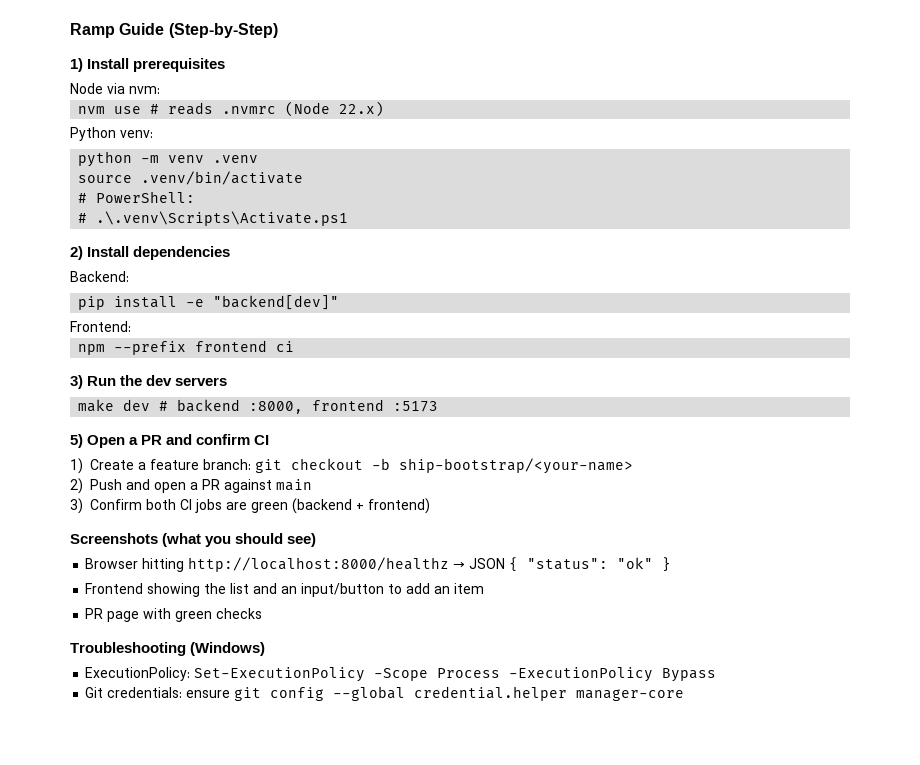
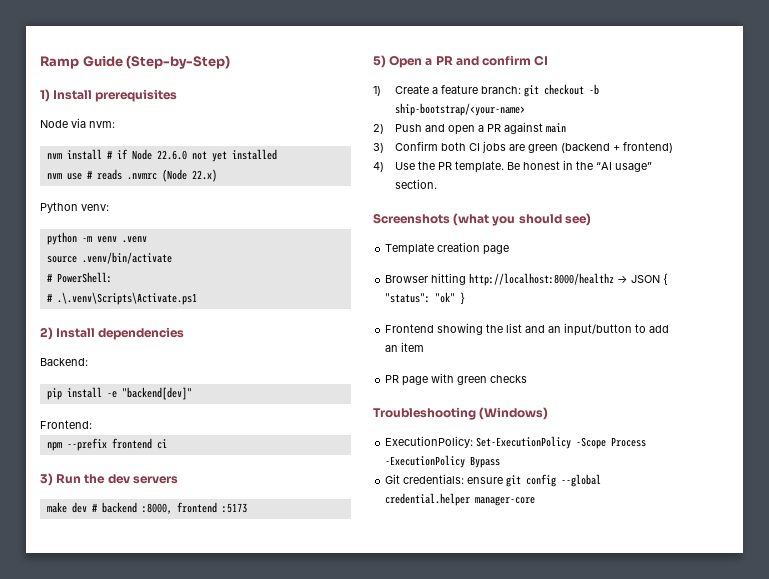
(160, 90) none -> [46,149,277,162] // nvm install # if Node 22.6.0 not yet installed
(430, 506) none -> [373,160,652,173] [394,179,437,189] // 4) Use the PR template. Be honest in the “AI usage” section.
(317, 540) none -> [385,242,510,255] // Template creation page

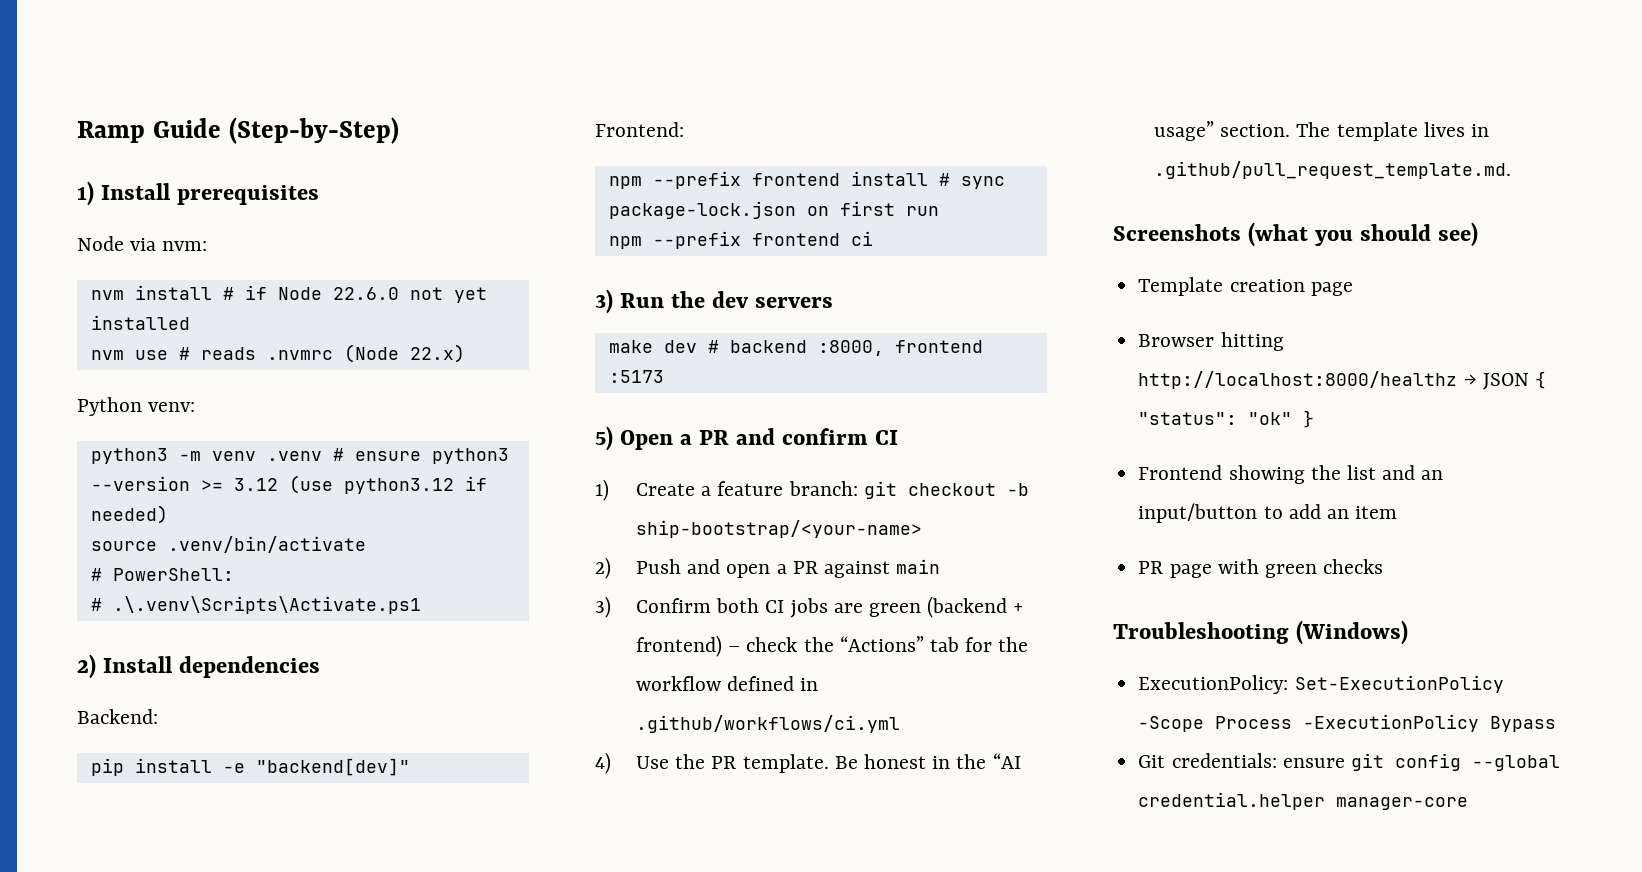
[46,232,77,245] python -> [90,448,168,464] python3
(147, 239) none -> [332,448,509,464] [90,475,487,494] [90,505,168,524] # ensure python3 --version >= 3.12 (use python3.12 if needed)
(92, 424) none -> [608,171,1005,189] [608,201,939,219] // npm --prefix frontend install # sync package-lock.json on first run
(673, 147) none -> [728,636,1029,652] [635,676,819,691] [635,715,900,733] – check the “Actions” tab for the workflow defined in .github/workflows/ci.yml
(437, 184) none -> [1296,122,1490,141] [1153,161,1511,179] The template lives in .github/pull_request_template.md.

